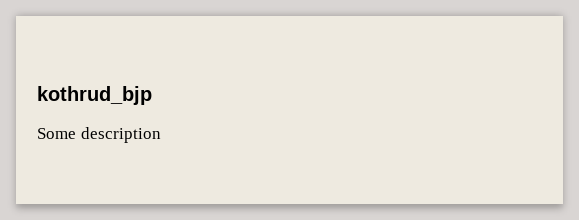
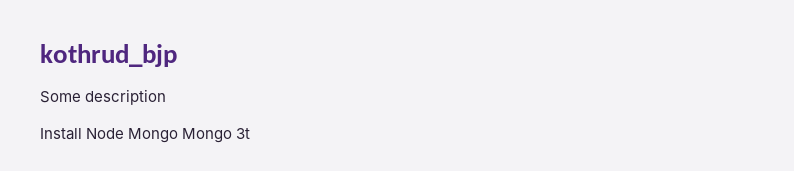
(161, 135) none -> [40,128,251,143] // Install Node Mongo Mongo 3t

